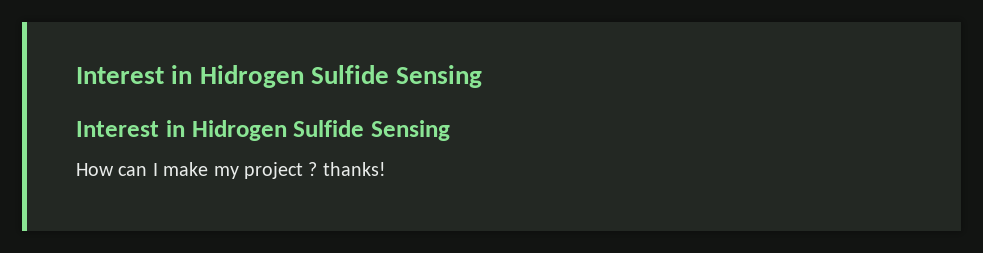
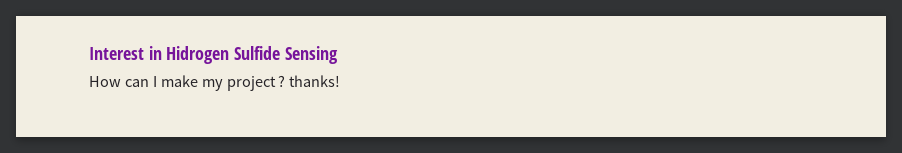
[76,65,483,88] [76,120,450,141] Interest in Hidrogen Sulfide Sensing // Interest in Hidrogen Sulfide Sensing -> [89,46,338,64] Interest in Hidrogen Sulfide Sensing

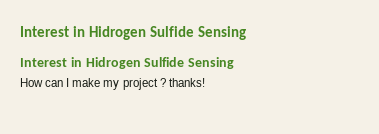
[89,46,338,64] Interest in Hidrogen Sulfide Sensing -> [20,26,247,40] [20,57,235,69] Interest in Hidrogen Sulfide Sensing // Interest in Hidrogen Sulfide Sensing

